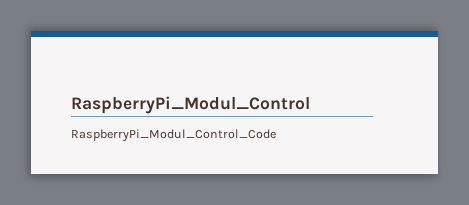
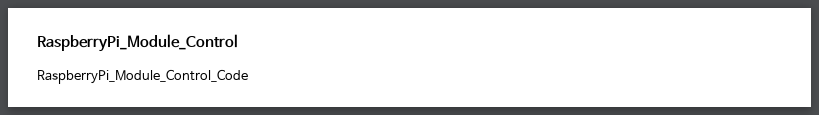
[71,96,310,114] [71,129,276,142] RaspberryPi_Modul_Control // RaspberryPi_Modul_Control_Code -> [37,34,238,52] [37,69,248,84] RaspberryPi_Module_Control // RaspberryPi_Module_Control_Code

